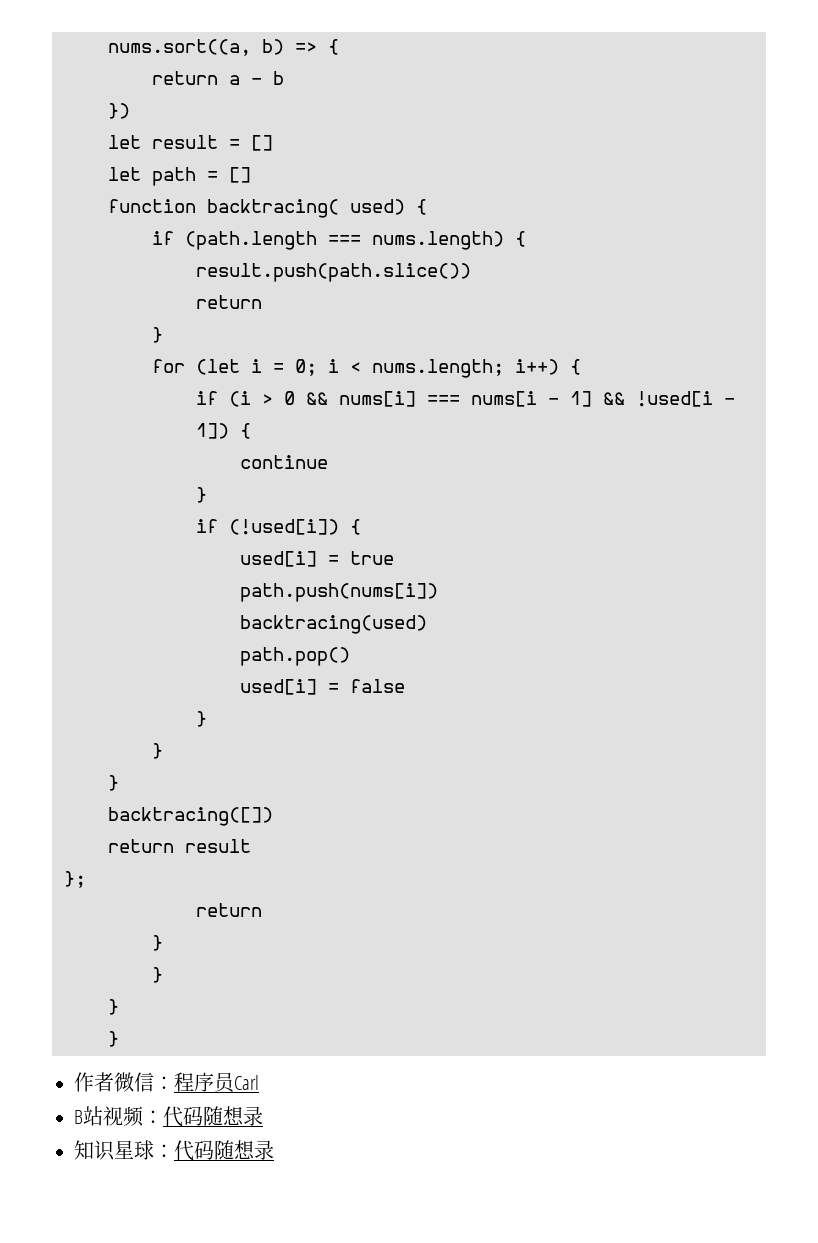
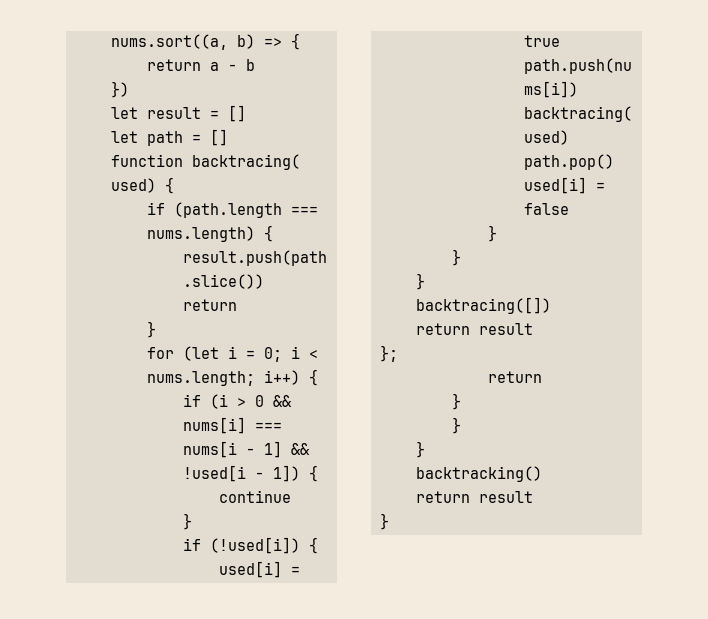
[108,1031,119,1047] [74,1072,259,1093] [74,1106,263,1127] [74,1140,274,1161] } // 作者微信：程序员Carl // B站视频：代码随想录 // 知识星球：代码随想录 -> [415,466,542,482] [415,491,533,503] [379,513,389,530] backtracking() // return result // }

